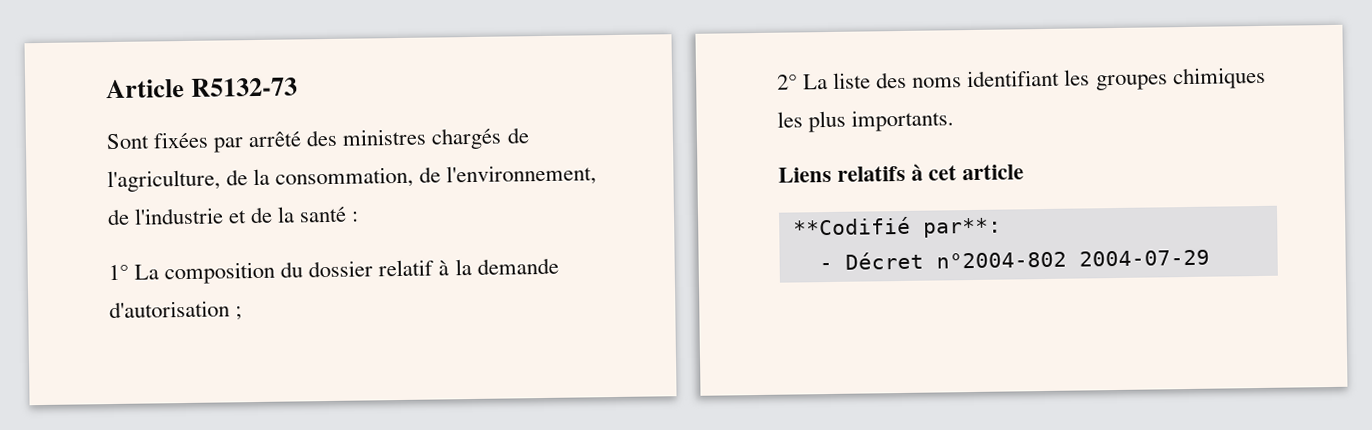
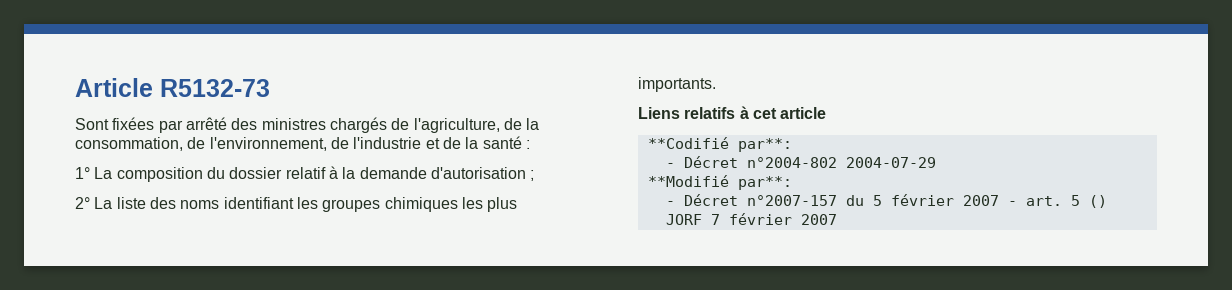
(1210, 258) none -> [647,175,792,190] [665,194,1107,208] [665,213,837,225] // **Modifié par**: // - Décret n°2007-157 du 5 février 2007 - art. 5 () JORF 7 février 2007

